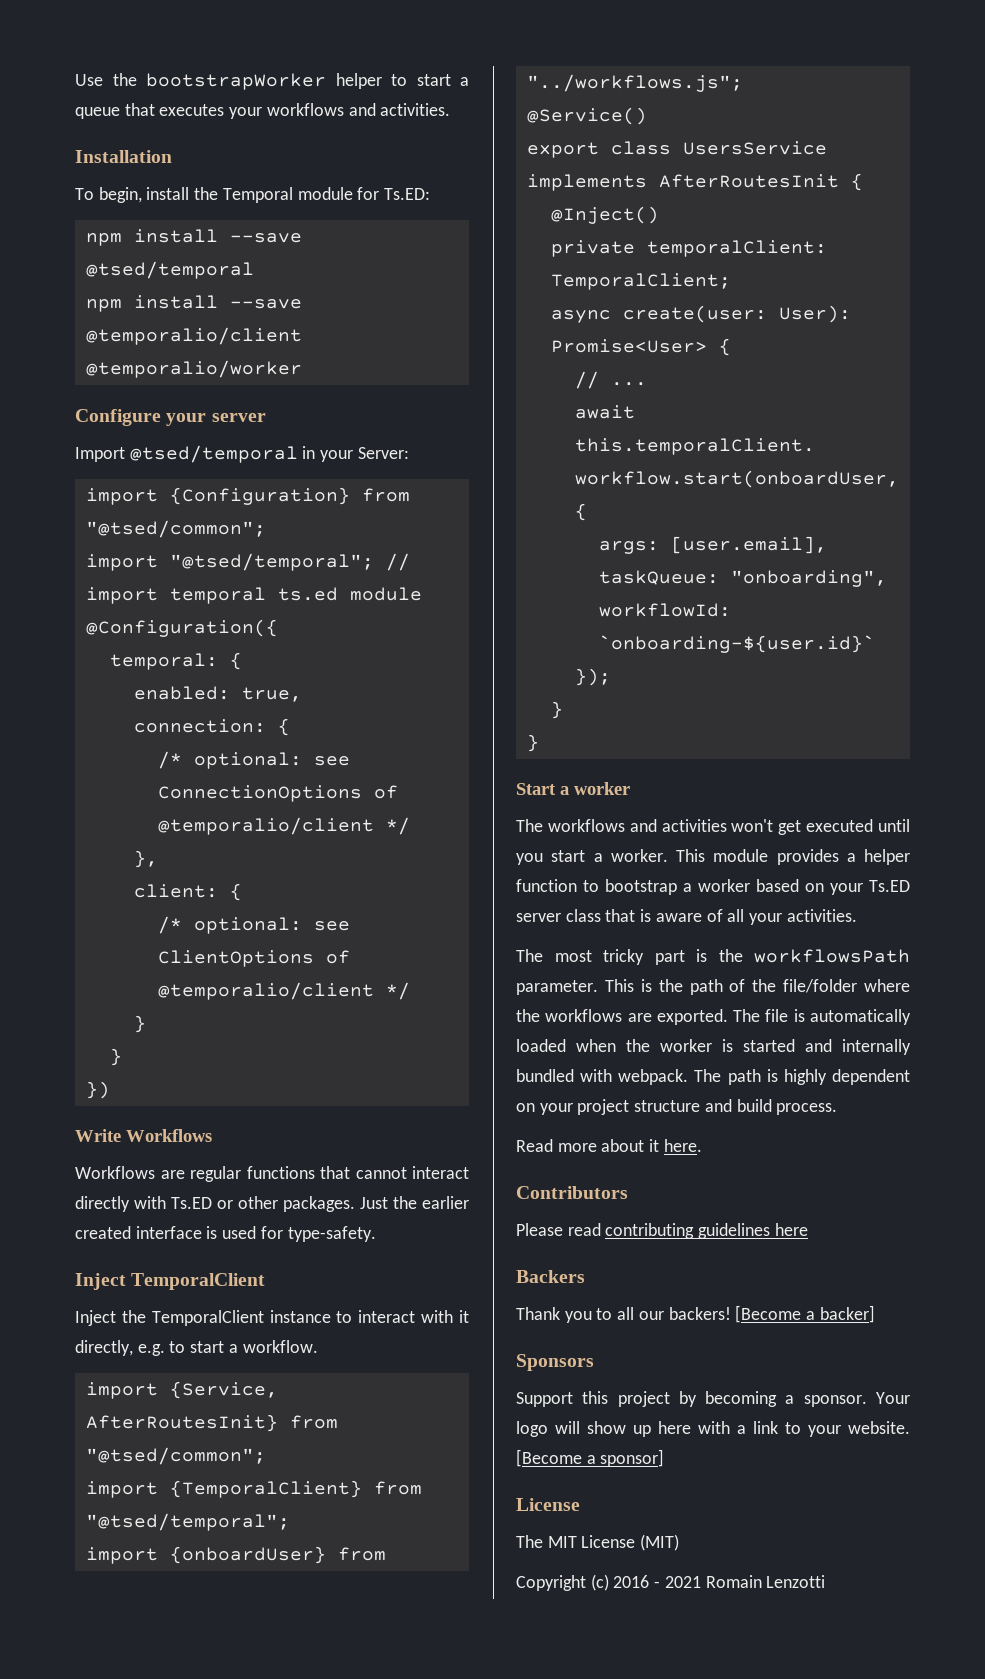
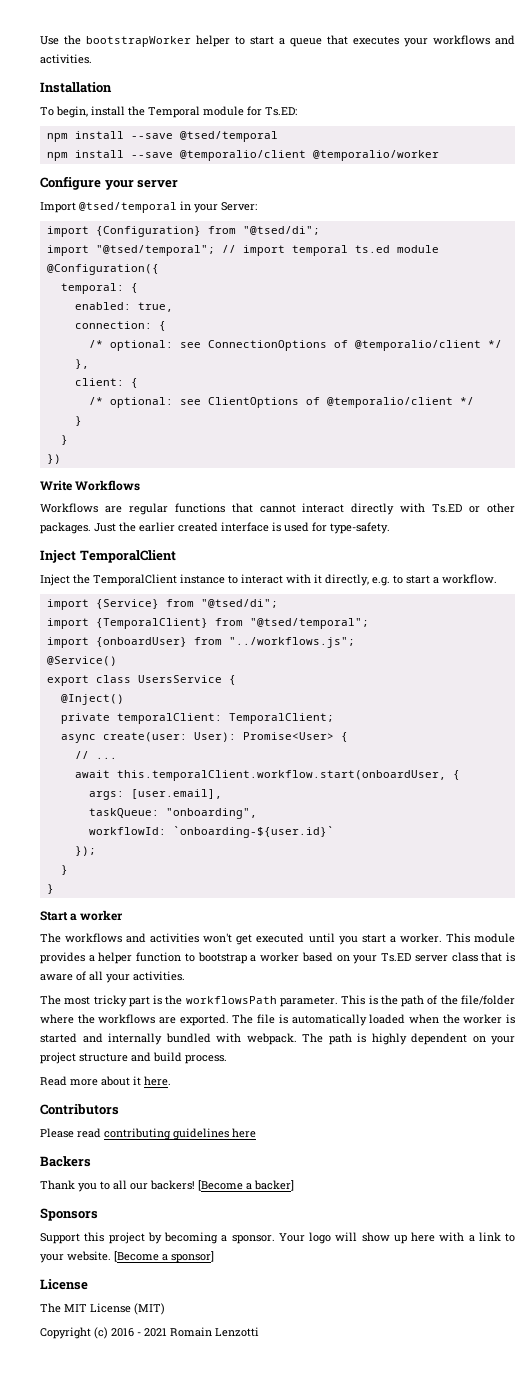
[85,520,266,538] "@tsed/common"; -> [242,226,320,235] "@tsed/di";
[169,1381,278,1399] [85,1414,338,1432] [85,1447,266,1465] {Service, AfterRoutesInit} from "@tsed/common"; -> [95,599,278,609] {Service} from "@tsed/di";
[526,174,839,191] implements AfterRoutesInit -> (222, 679) none

